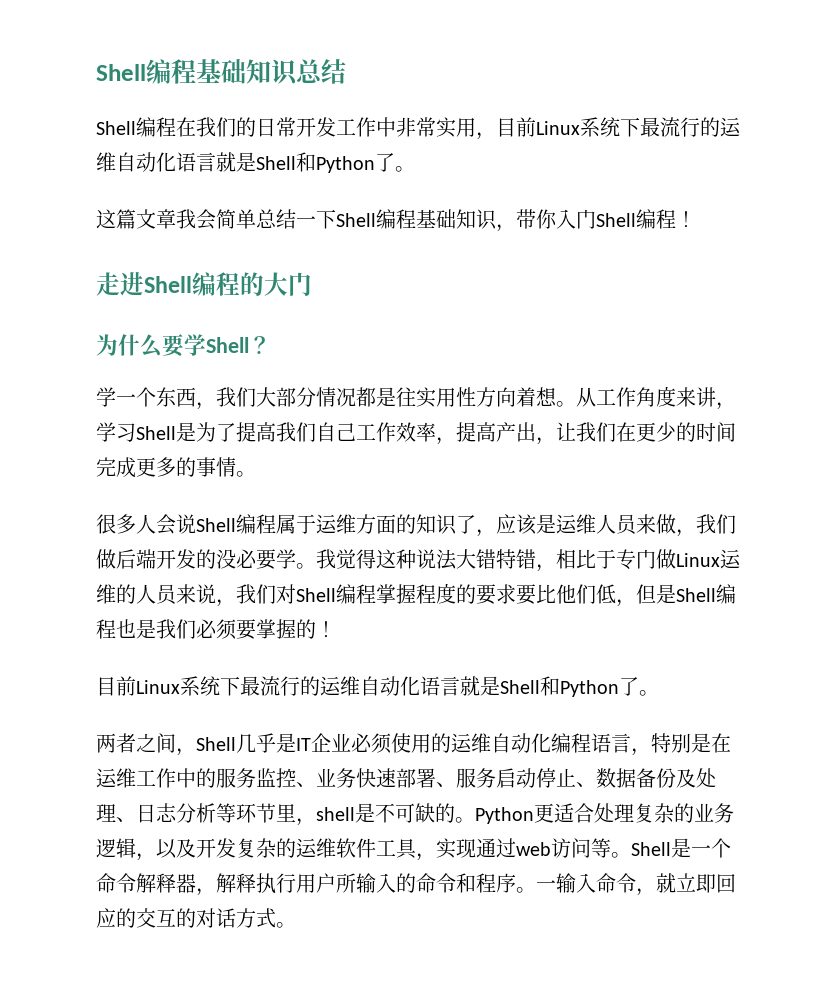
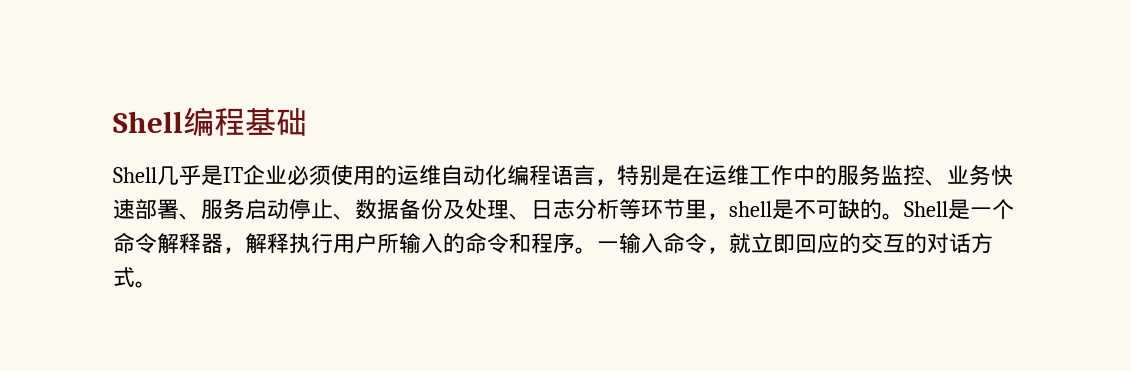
[96,59,346,86] [96,117,741,140] [96,152,415,173] [96,209,696,232] [96,272,312,296] [96,334,271,358] [96,386,736,410] [96,422,736,445] [96,457,256,478] [96,514,736,537] [96,549,741,572] [96,583,736,607] [96,619,336,640] [96,676,659,697] [96,733,236,756] Shell编程基础知识总结 // Shell编程在我们的日常开发工作中非常实用，目前Linux系统下最流行的运维自动化语言就是Shell和Python了。 // 这篇文章我会简单总结一下Shell编程基础知识，带你入门Shell编程！ // 走进Shell编程的大门 // 为什么要学Shell？ // 学一个东西，我们大部分情况都是往实用性方向着想。从工作角度来讲，学习Shell是为了提高我们自己工作效率，提高产出，让我们在更少的时间完成更多的事情。 // 很多人会说Shell编程属于运维方面的知识了，应该是运维人员来做，我们做后端开发的没必要学。我觉得这种说法大错特错，相比于专门做Linux运维的人员来说，我们对Shell编程掌握程度的要求要比他们低，但是Shell编程也是我们必须要掌握的！ // 目前Linux系统下最流行的运维自动化语言就是Shell和Python了。 // 两者之间，Shell -> [113,107,307,136] [113,167,157,183] Shell编程基础 // Shell
[475,803,734,824] [96,838,631,861] Python更适合处理复杂的业务逻辑，以及开发复杂的运维软件工具，实现通过web访问等。 -> (904, 216) none

